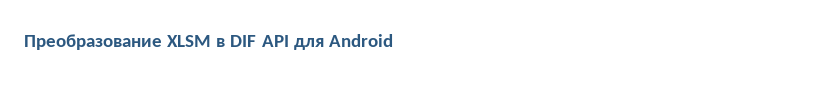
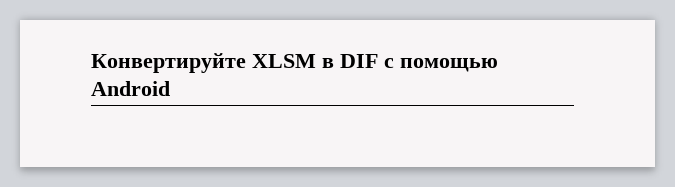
[24,34,162,50] Преобразование -> [91,53,246,73] Конвертируйте
[261,35,324,50] API для -> [384,58,498,72] с помощью

